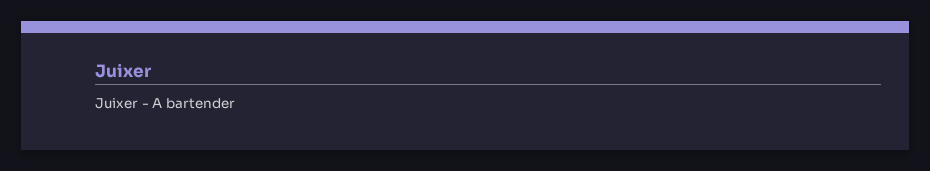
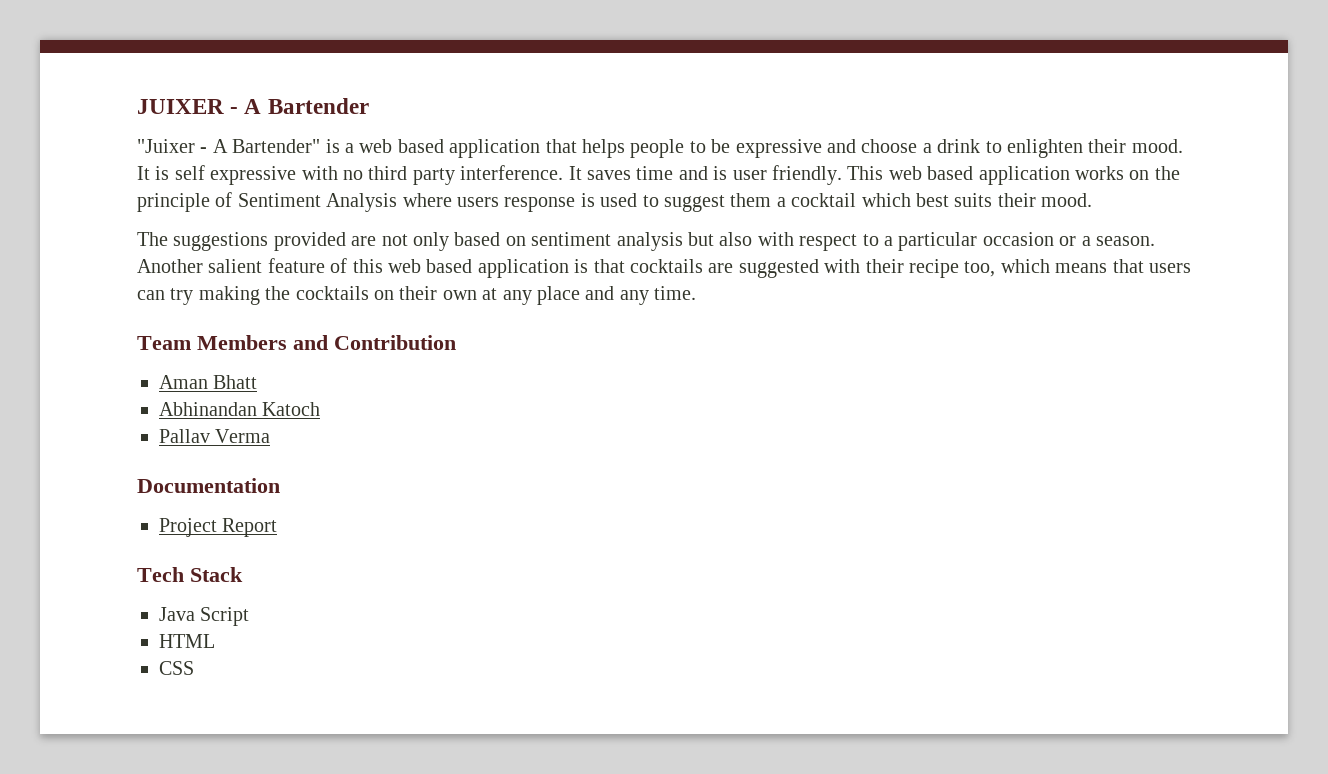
[95,63,151,78] [95,98,235,109] Juixer // Juixer - A bartender -> [137,98,369,114] [137,139,1183,158] [137,165,1180,185] [137,192,1093,212] [137,232,1155,251] [137,258,1191,278] [137,286,697,305] [137,335,456,350] [159,375,258,389] [159,402,321,416] [159,429,271,443] [137,478,280,493] [159,518,278,537] [137,567,243,582] [159,607,250,626] [159,634,215,648] [159,661,194,675] JUIXER - A Bartender // "Juixer - A Bartender" is a web based application that helps people to be expressive and choose a drink to enlighten their mood. It is self expressive with no third party interference. It saves time and is user friendly. This web based application works on the principle of Sentiment Analysis where users response is used to suggest them a cocktail which best suits their mood. // The suggestions provided are not only based on sentiment analysis but also with respect to a particular occasion or a season. Another salient feature of this web based application is that cocktails are suggested with their recipe too, which means that users can try making the cocktails on their own at any place and any time. // Team Members and Contribution // Aman Bhatt // Abhinandan Katoch // Pallav Verma // Documentation // Project Report // Tech Stack // Java Script // HTML // CSS

